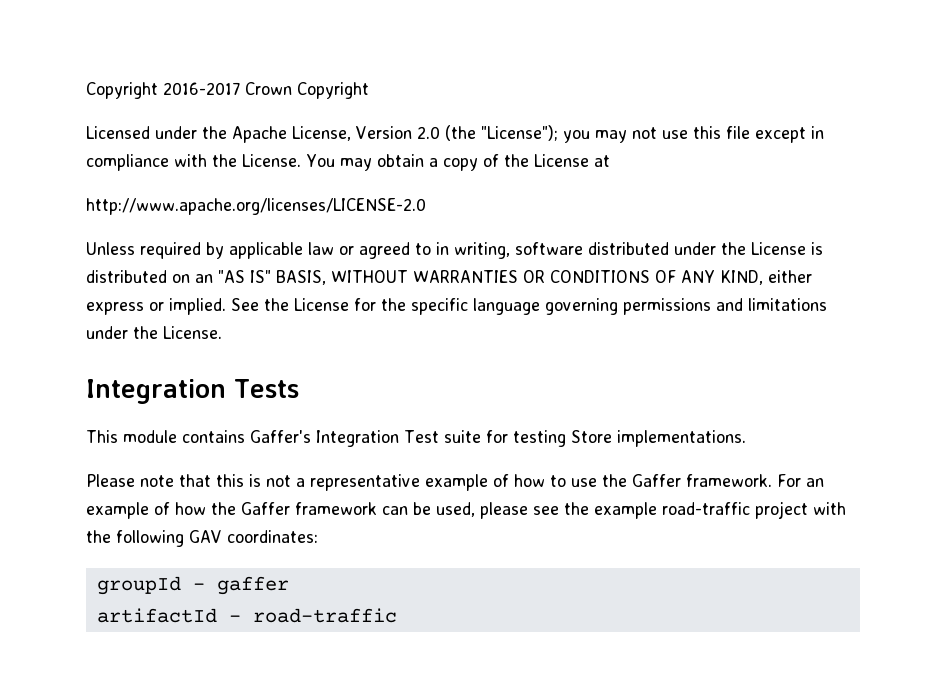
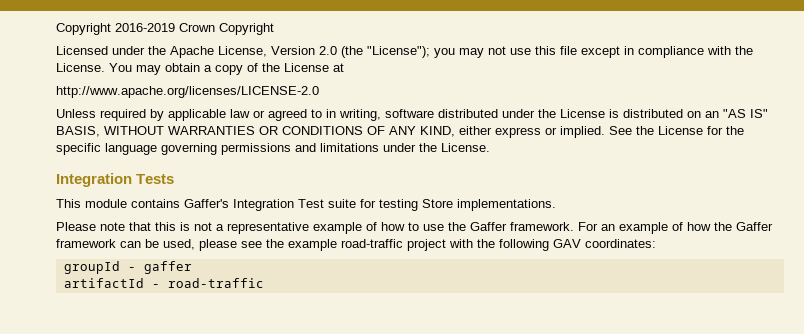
[86,82,240,99] Copyright 2016-2017 -> [56,23,175,35] Copyright 2016-2019

